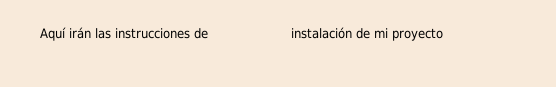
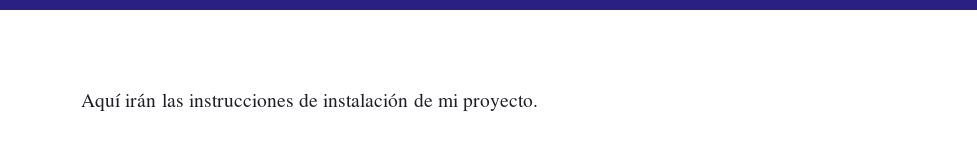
[392,28,443,41] proyecto -> [463,95,539,112] proyecto.

